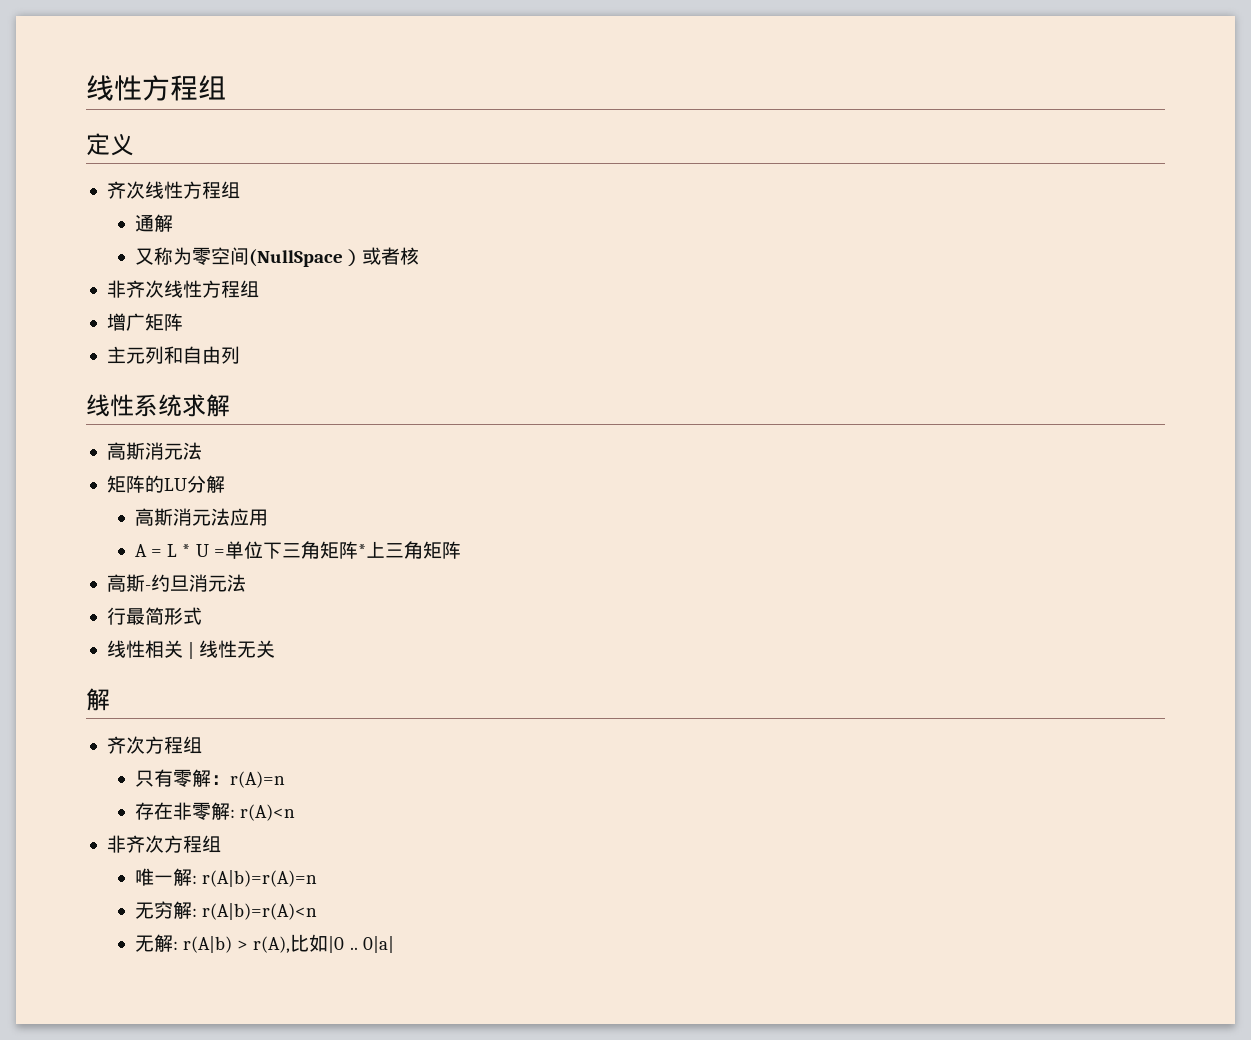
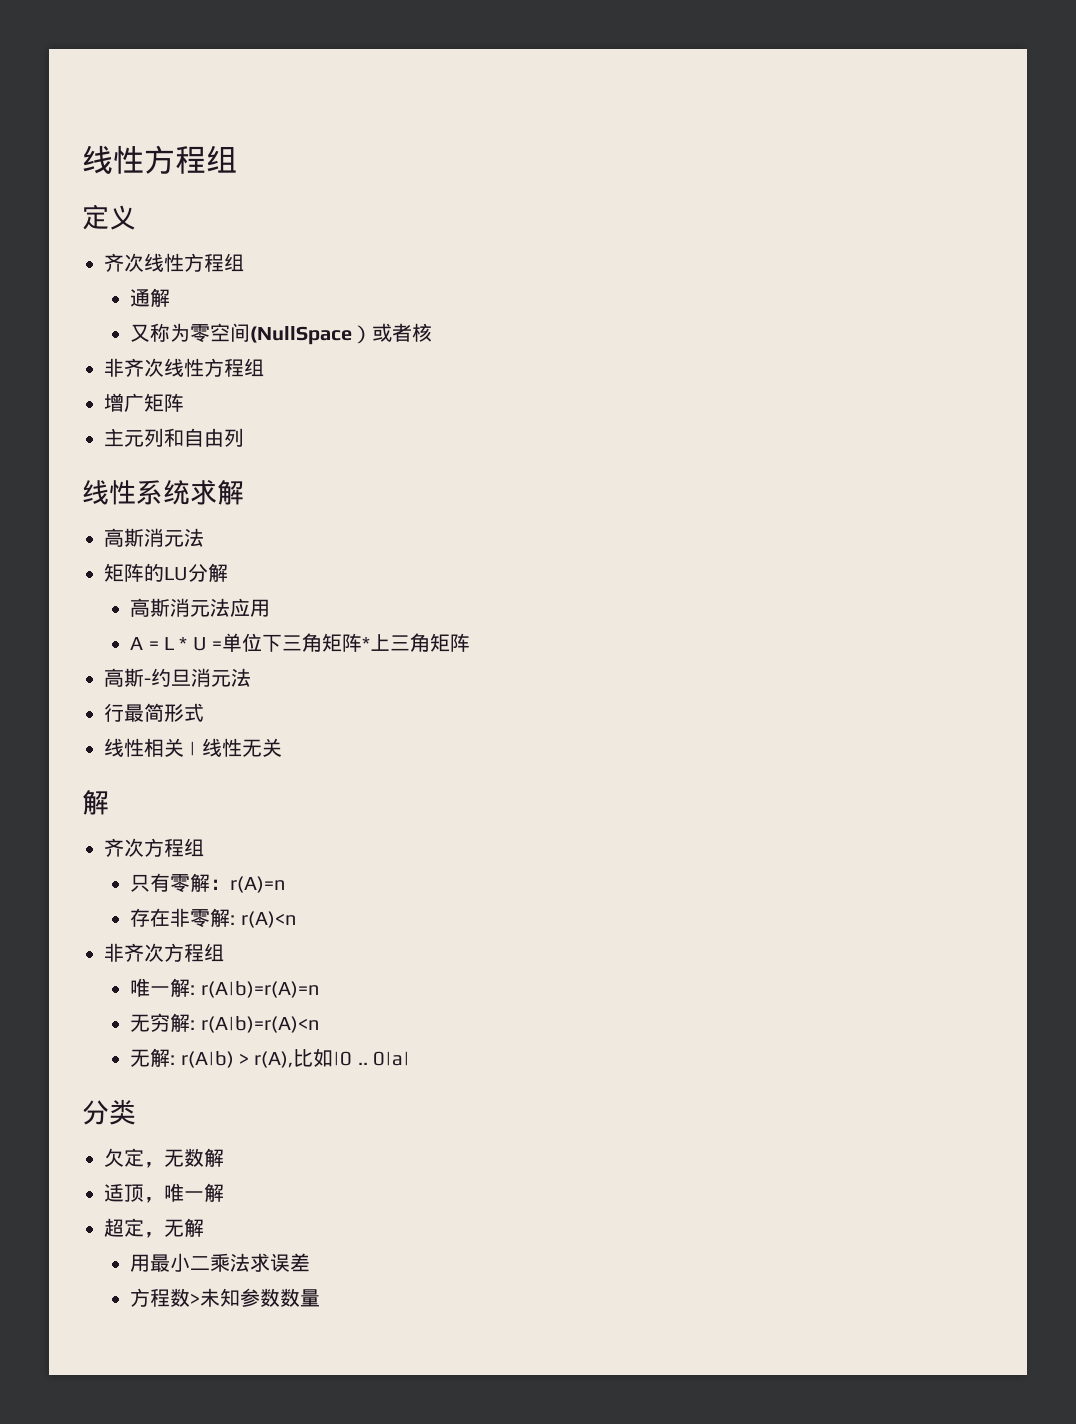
(394, 944) none -> [82,1099,136,1125] [104,1148,224,1168] [104,1183,224,1203] [104,1218,204,1238] [130,1253,311,1272] [130,1288,321,1307] // 分类 // 欠定，无数解 // 适顶，唯一解 // 超定，无解 // 用最小二乘法求误差 // 方程数>未知参数数量

